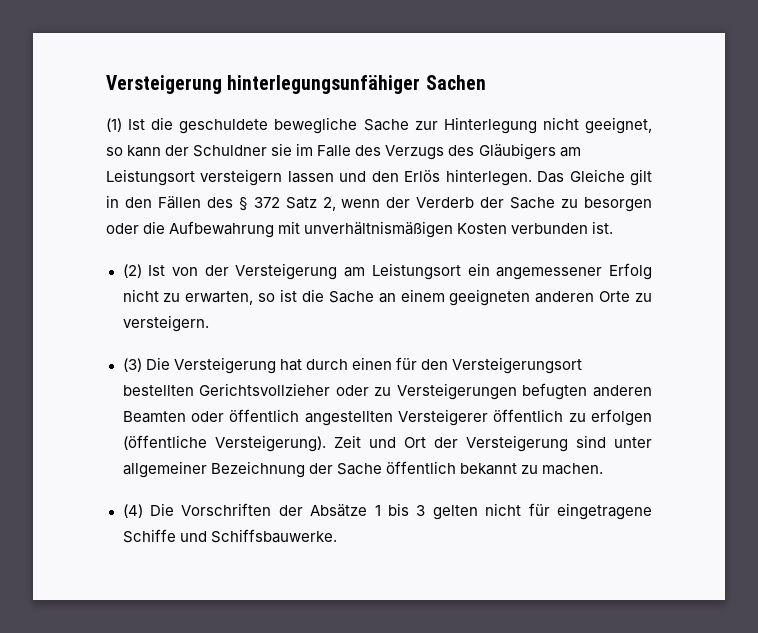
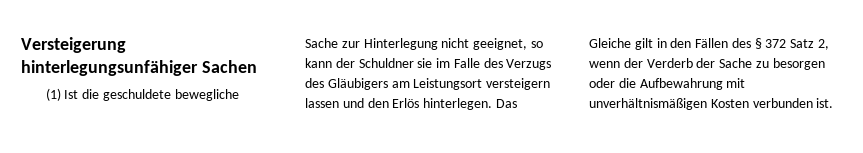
[122,263,652,280] [122,289,652,306] [122,315,209,332] [122,357,582,374] [122,383,652,400] [122,409,652,426] [122,435,652,452] [122,461,603,478] [122,503,653,520] [122,529,337,543] // (2) Ist von der Versteigerung am Leistungsort ein angemessener Erfolg nicht zu erwarten, so ist die Sache an einem geeigneten anderen Orte zu versteigern. // (3) Die Versteigerung hat durch einen für den Versteigerungsort bestellten Gerichtsvollzieher oder zu Versteigerungen befugten anderen Beamten oder öffentlich angestellten Versteigerer öffentlich zu erfolgen (öffentliche Versteigerung). Zeit und Ort der Versteigerung sind unter allgemeiner Bezeichnung der Sache öffentlich bekannt zu machen. // (4) Die Vorschriften der Absätze 1 bis 3 gelten nicht für eingetragene Schiffe und Schiffsbauwerke. -> (834, 103) none

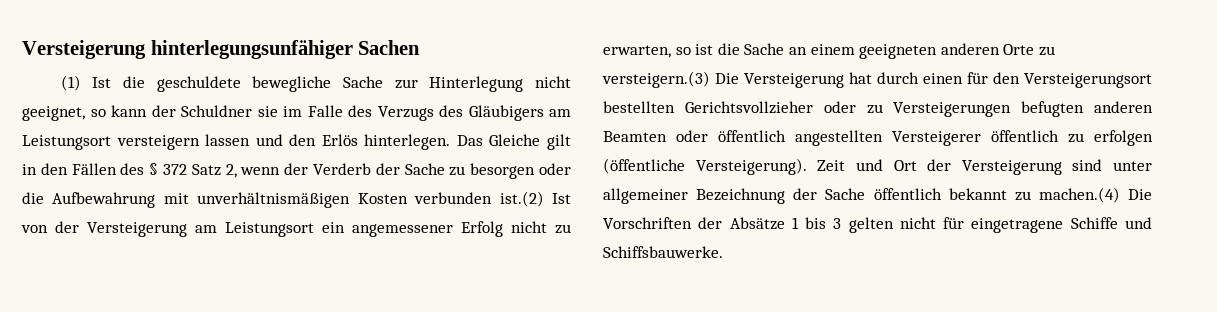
[816,98,834,108] ist. -> [499,191,572,207] [21,221,571,237] [603,43,1055,59] [602,71,1152,88] [603,101,1153,117] [603,130,1153,146] [603,158,1152,175] [603,187,1152,204] [603,217,1152,233] [603,246,723,258] ist.(2) Ist von der Versteigerung am Leistungsort ein angemessener Erfolg nicht zu erwarten, so ist die Sache an einem geeigneten anderen Orte zu versteigern.(3) Die Versteigerung hat durch einen für den Versteigerungsort bestellten Gerichtsvollzieher oder zu Versteigerungen befugten anderen Beamten oder öffentlich angestellten Versteigerer öffentlich zu erfolgen (öffentliche Versteigerung). Zeit und Ort der Versteigerung sind unter allgemeiner Bezeichnung der Sache öffentlich bekannt zu machen.(4) Die Vorschriften der Absätze 1 bis 3 gelten nicht für eingetragene Schiffe und Schiffsbauwerke.

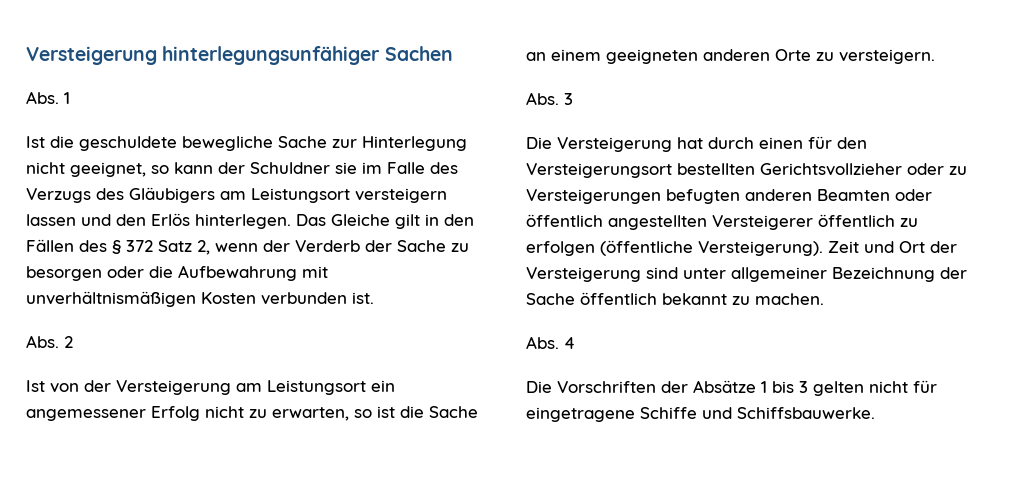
[60,75,81,91] (1) -> [26,91,70,104] Abs. 1 //
[499,191,544,207] ist.(2) -> [352,292,374,304] [26,335,73,348] ist. // Abs. 2 //
[602,71,710,88] versteigern.(3) -> [839,49,935,64] [526,92,573,105] versteigern. // Abs. 3 //
[1038,187,1120,203] machen.(4) -> [755,293,824,305] [526,336,575,349] machen. // Abs. 4 //

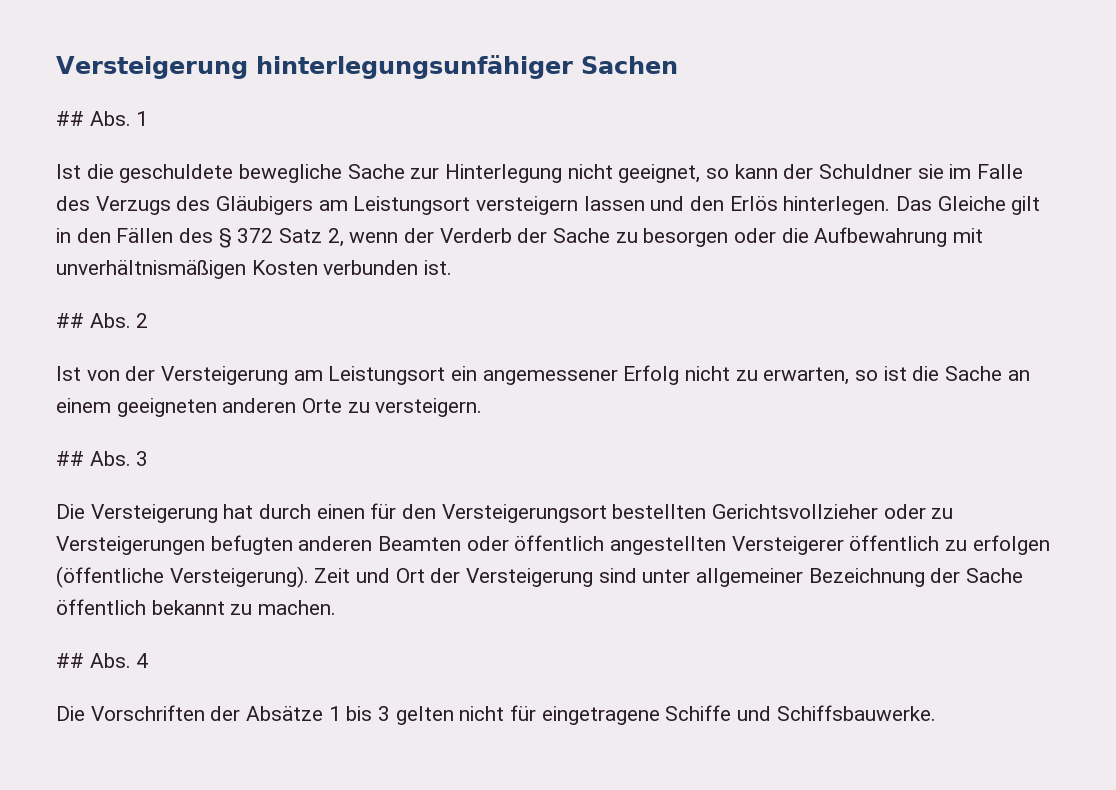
(453, 53) none -> [56,111,84,126] ##
(374, 298) none -> [56,313,84,328] ##
(935, 56) none -> [56,451,84,466] ##
(824, 299) none -> [56,653,84,668] ##

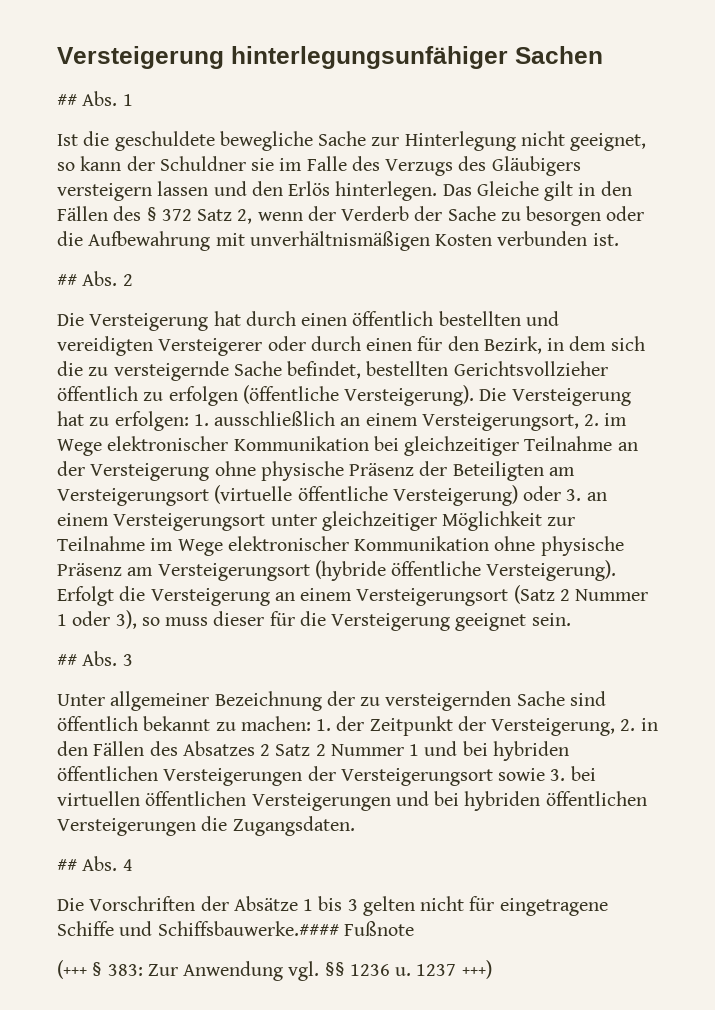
[318,196,471,215] am Leistungsort -> (581, 166) none
[56,365,1030,385] [56,398,483,417] [56,451,149,466] [56,503,954,523] [56,535,1050,555] [56,566,1024,588] [56,599,337,615] Ist von der Versteigerung am Leistungsort ein angemessener Erfolg nicht zu erwarten, so ist die Sache an einem geeigneten anderen Orte zu versteigern. // ## Abs. 3 // Die Versteigerung hat durch einen für den Versteigerungsort bestellten Gerichtsvollzieher oder zu Versteigerungen befugten anderen Beamten oder öffentlich angestellten Versteigerer öffentlich zu erfolgen (öffentliche Versteigerung). Zeit und Ort der Versteigerung sind unter allgemeiner Bezeichnung der Sache öffentlich bekannt zu machen. -> [57,311,559,331] [57,336,645,356] [57,361,608,381] [57,385,631,406] [57,411,628,431] [57,436,638,456] [57,461,575,481] [57,485,607,506] [57,511,576,531] [57,536,624,556] [57,560,617,581] [57,585,649,606] [57,610,571,631] [57,651,133,666] [57,691,606,711] [57,716,658,736] [57,741,569,761] [57,766,596,786] [57,791,647,811] [57,816,355,836] Die Versteigerung hat durch einen öffentlich bestellten und vereidigten Versteigerer oder durch einen für den Bezirk, in dem sich die zu versteigernde Sache befindet, bestellten Gerichtsvollzieher öffentlich zu erfolgen (öffentliche Versteigerung). Die Versteigerung hat zu erfolgen: 1. ausschließlich an einem Versteigerungsort, 2. im Wege elektronischer Kommunikation bei gleichzeitiger Teilnahme an der Versteigerung ohne physische Präsenz der Beteiligten am Versteigerungsort (virtuelle öffentliche Versteigerung) oder 3. an einem Versteigerungsort unter gleichzeitiger Möglichkeit zur Teilnahme im Wege elektronischer Kommunikation ohne physische Präsenz am Versteigerungsort (hybride öffentliche Versteigerung). Erfolgt die Versteigerung an einem Versteigerungsort (Satz 2 Nummer 1 oder 3), so muss dieser für die Versteigerung geeignet sein. // ## Abs. 3 // Unter allgemeiner Bezeichnung der zu versteigernden Sache sind öffentlich bekannt zu machen: 1. der Zeitpunkt der Versteigerung, 2. in den Fällen des Absatzes 2 Satz 2 Nummer 1 und bei hybriden öffentlichen Versteigerungen der Versteigerungsort sowie 3. bei virtuellen öffentlichen Versteigerungen und bei hybriden öffentlichen Versteigerungen die Zugangsdaten.
[776,705,936,721] Schiffsbauwerke. -> [157,921,414,936] [57,960,492,981] Schiffsbauwerke.#### Fußnote // (+++ § 383: Zur Anwendung vgl. §§ 1236 u. 1237 +++)

